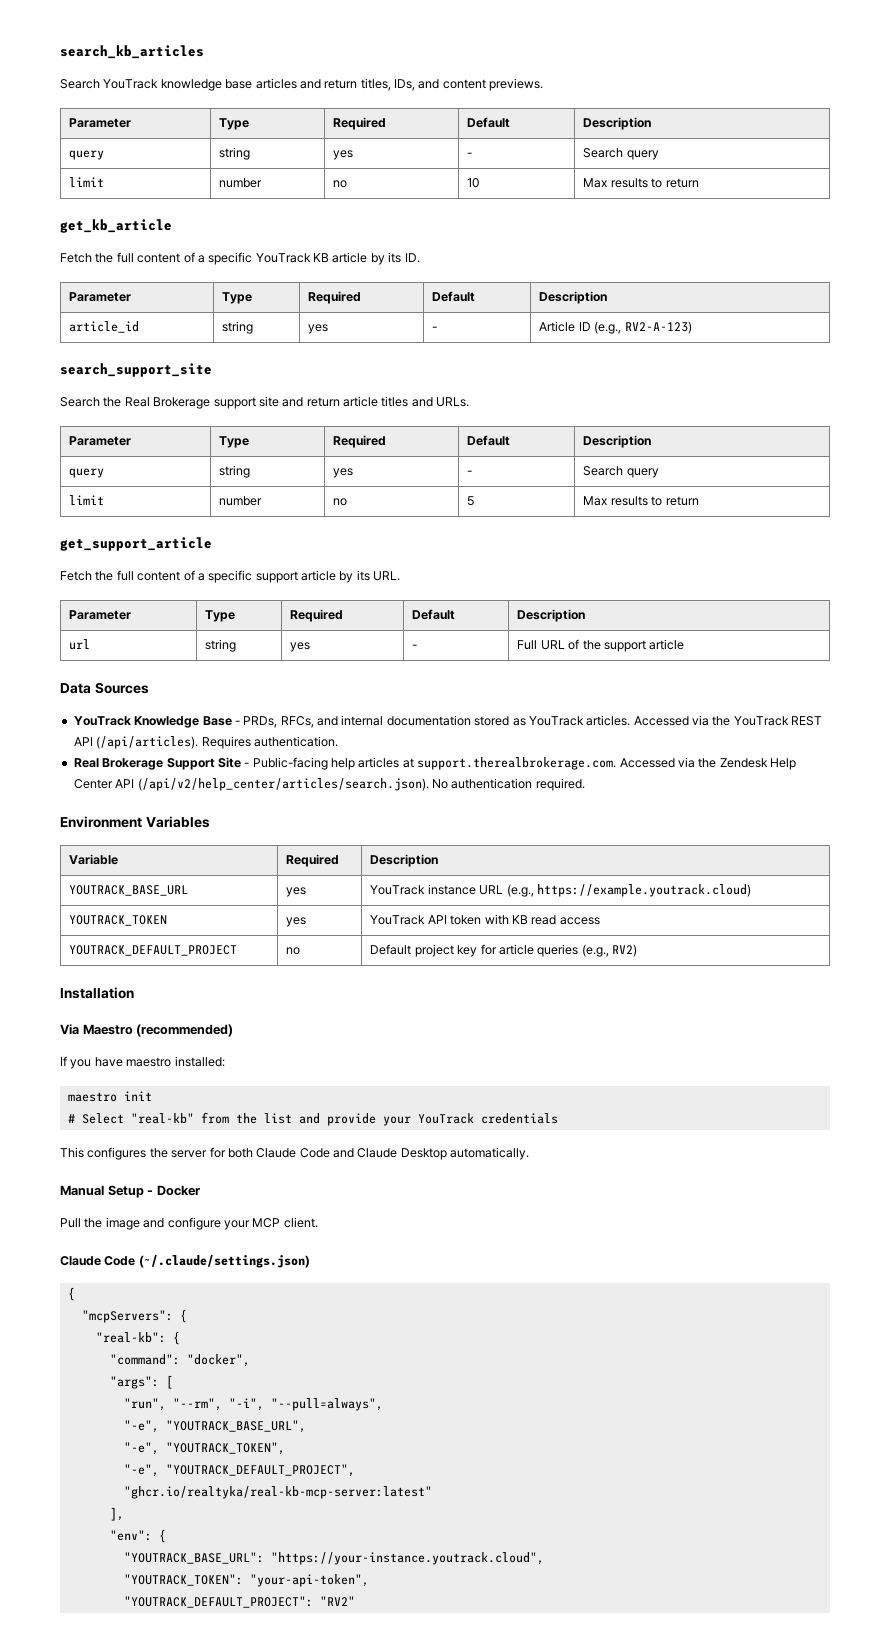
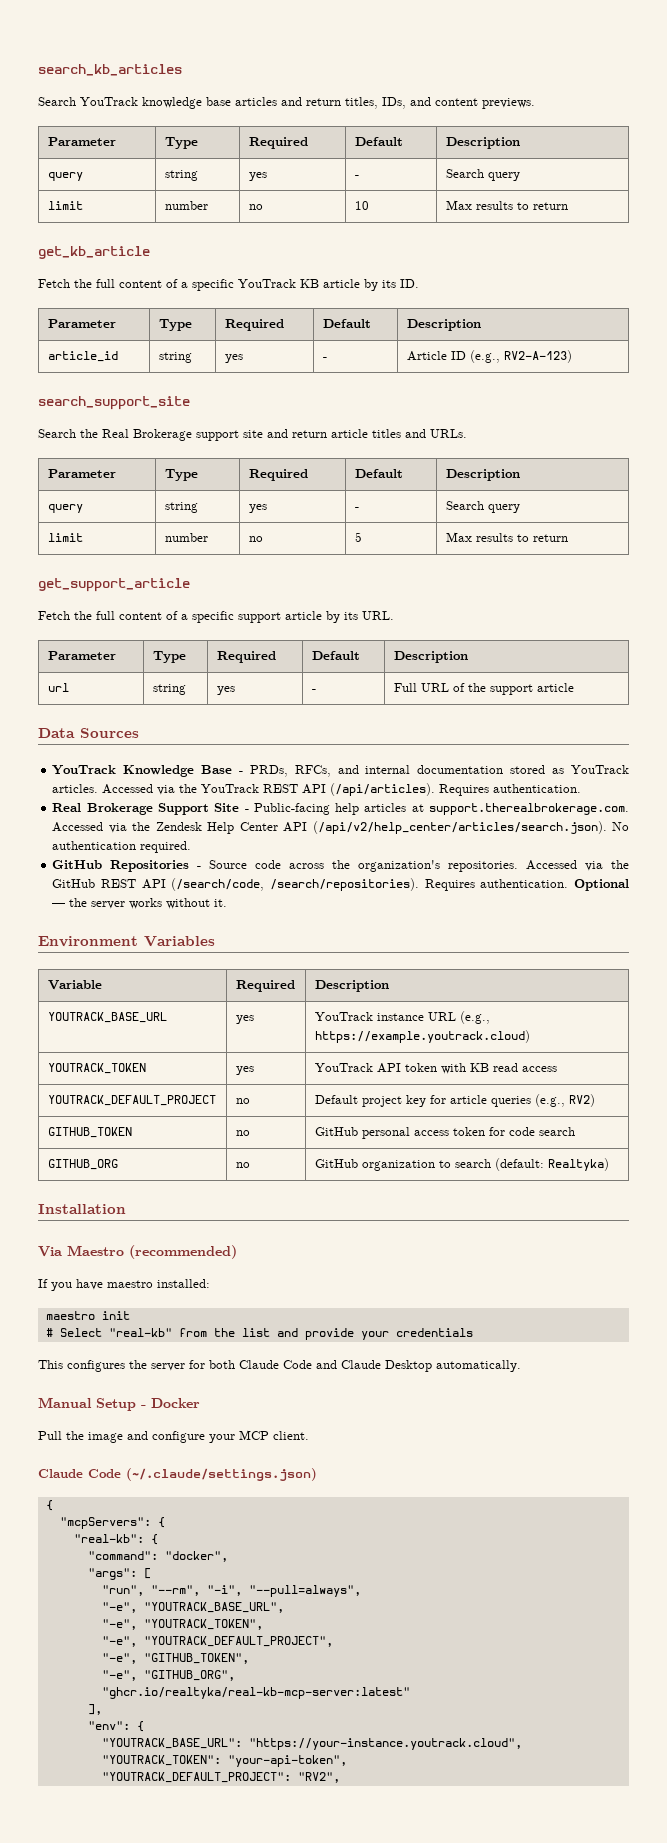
(585, 784) none -> [52,860,630,872] [52,878,629,891] [52,898,228,909] // GitHub Repositories - Source code across the organization's repositories. Accessed via the GitHub REST API (/search/code, /search/repositories). Requires authentication. Optional — the server works without it.
(638, 950) none -> [47,1127,132,1138] [235,1130,250,1136] [314,1127,575,1139] [47,1159,118,1170] [235,1162,250,1168] [314,1158,609,1171] // GITHUB_TOKEN | no | GitHub personal access token for code search // GITHUB_ORG | no | GitHub organization to search (default: Realtyka)
[417,1113,474,1124] YouTrack -> (389, 1335) none
(355, 1470) none -> [101,1653,249,1664] [101,1670,235,1681] // "-e", "GITHUB_TOKEN", // "-e", "GITHUB_ORG",
[319,1596,355,1606] "RV2" -> [297,1772,340,1783] "RV2",

